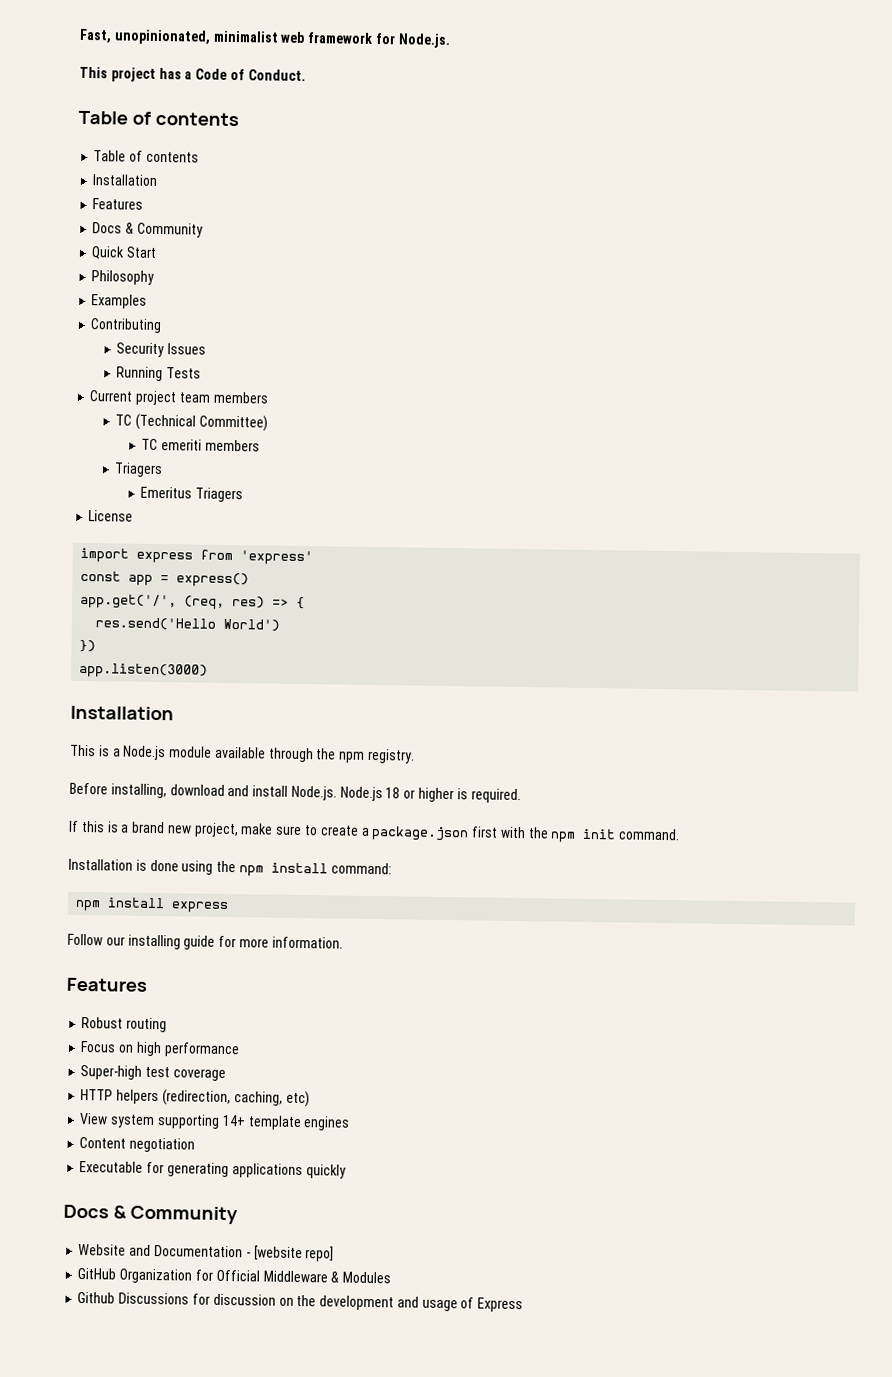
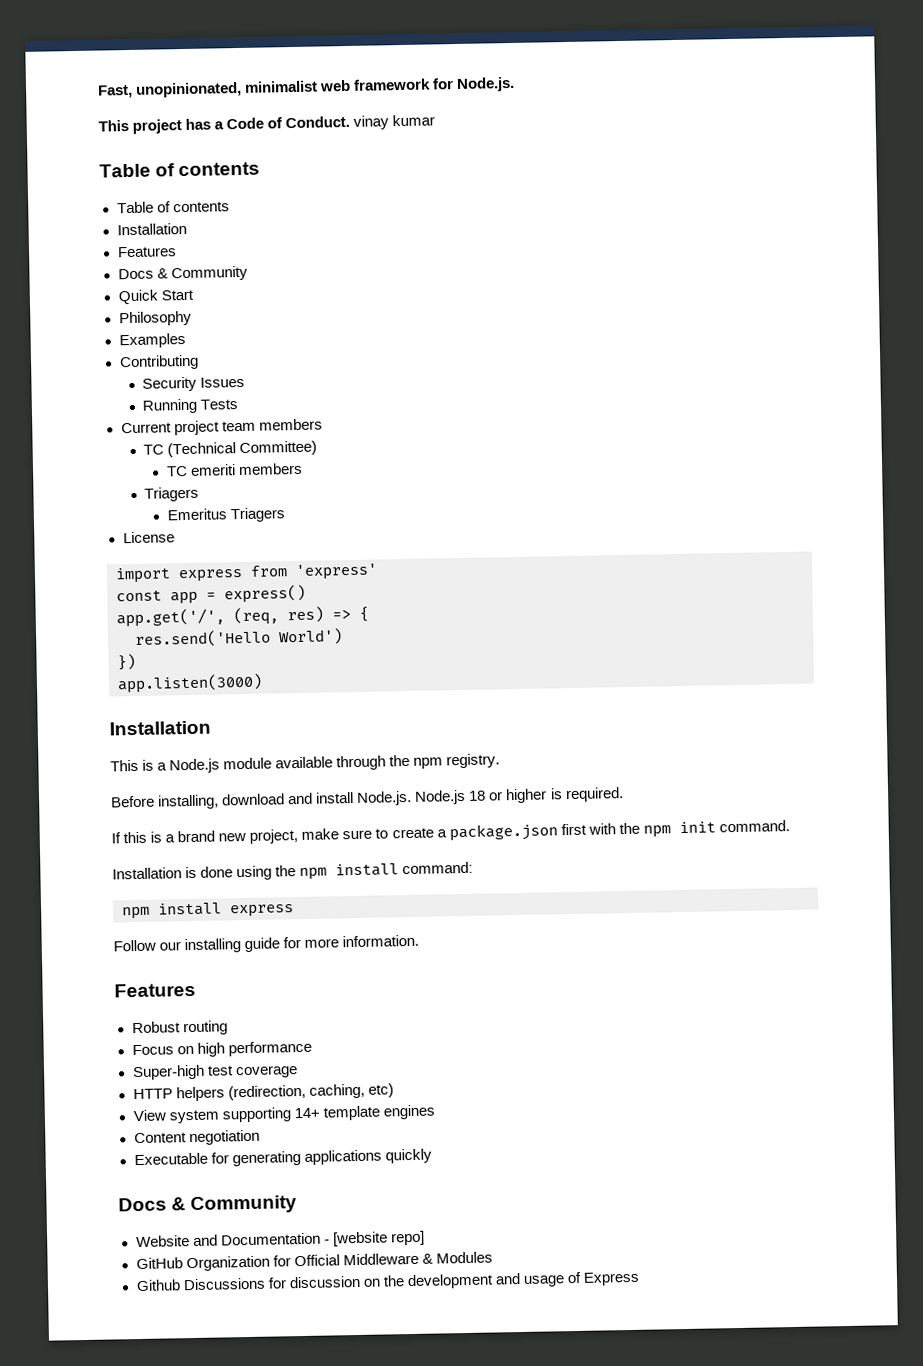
(306, 75) none -> [353,114,436,130] vinay kumar

